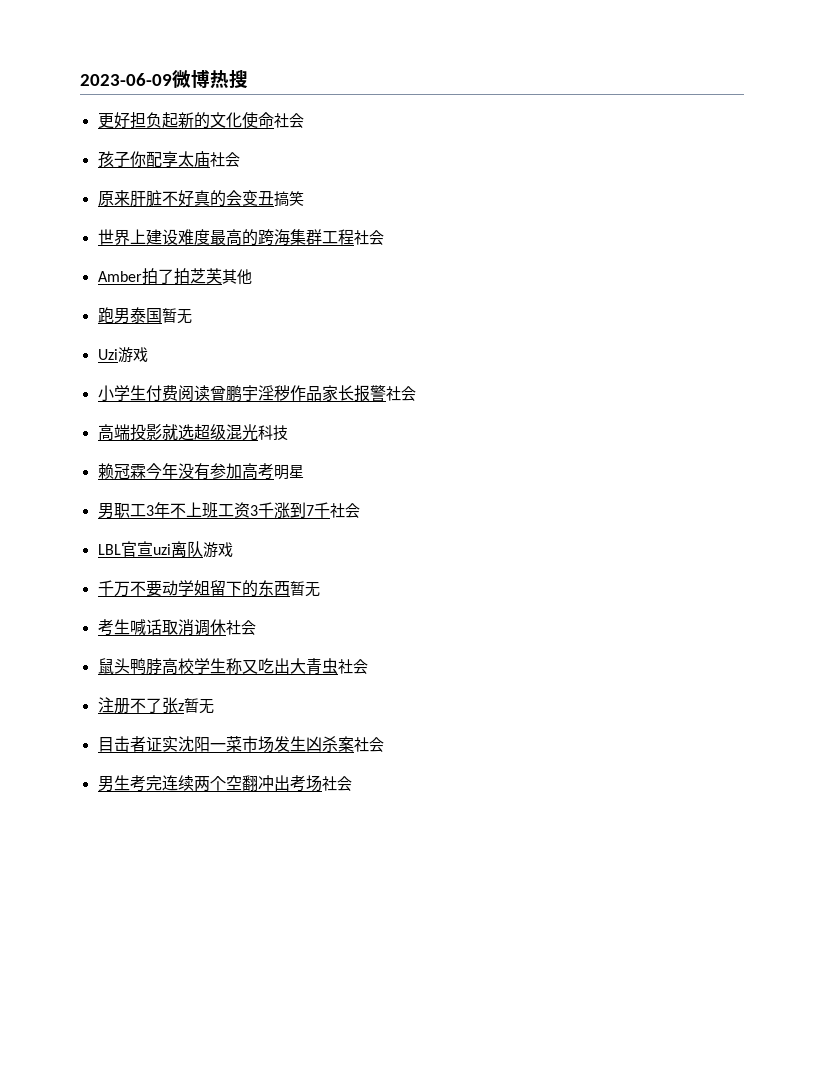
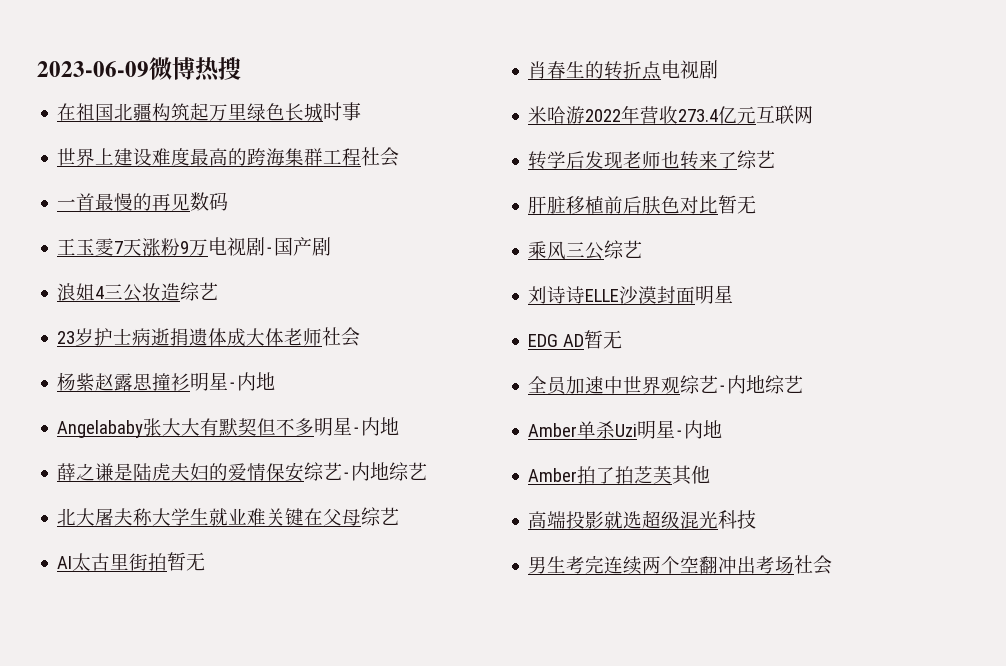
[97,112,304,129] [97,151,240,168] [97,190,304,207] 更好担负起新的文化使命社会 // 孩子你配享太庙社会 // 原来肝脏不好真的会变丑搞笑 -> [57,102,362,122] 在祖国北疆构筑起万里绿色长城时事
(384, 237) none -> [57,192,229,211] [57,237,332,256] [57,282,219,302] [57,327,361,347] [57,372,276,391] [57,417,400,438] [57,462,428,482] [57,507,400,526] [57,552,206,571] [528,60,719,80] [528,105,814,124] [528,150,776,170] [528,195,757,214] [528,240,643,260] [528,285,734,304] [528,330,623,349] [528,375,804,395] [528,420,723,439] // 一首最慢的再见数码 // 王玉雯7天涨粉9万电视剧-国产剧 // 浪姐4三公妆造综艺 // 23岁护士病逝捐遗体成大体老师社会 // 杨紫赵露思撞衫明星-内地 // Angelababy张大大有默契但不多明星-内地 // 薛之谦是陆虎夫妇的爱情保安综艺-内地综艺 // 北大屠夫称大学生就业难关键在父母综艺 // AI太古里街拍暂无 // 肖春生的转折点电视剧 // 米哈游2022年营收273.4亿元互联网 // 转学后发现老师也转来了综艺 // 肝脏移植前后肤色对比暂无 // 乘风三公综艺 // 刘诗诗ELLE沙漠封面明星 // EDG AD暂无 // 全员加速中世界观综艺-内地综艺 // Amber单杀Uzi明星-内地
[97,307,192,324] [97,347,148,363] [97,385,416,402] // 跑男泰国暂无 // Uzi游戏 // 小学生付费阅读曾鹏宇淫秽作品家长报警社会 -> (711, 474) none
[97,463,304,480] [97,502,360,519] [97,541,233,558] [97,580,320,597] [97,619,256,636] [97,658,368,675] [97,697,214,714] [97,736,384,753] // 赖冠霖今年没有参加高考明星 // 男职工3年不上班工资3千涨到7千社会 // LBL官宣uzi离队游戏 // 千万不要动学姐留下的东西暂无 // 考生喊话取消调休社会 // 鼠头鸭脖高校学生称又吃出大青虫社会 // 注册不了张z暂无 // 目击者证实沈阳一菜市场发生凶杀案社会 -> (757, 519) none

